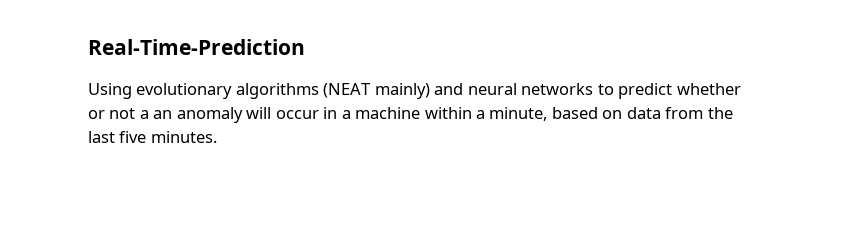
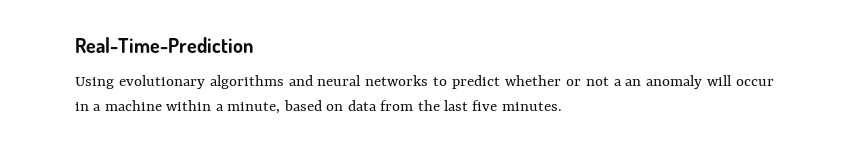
[323,83,430,99] (NEAT mainly) -> (284, 82) none

